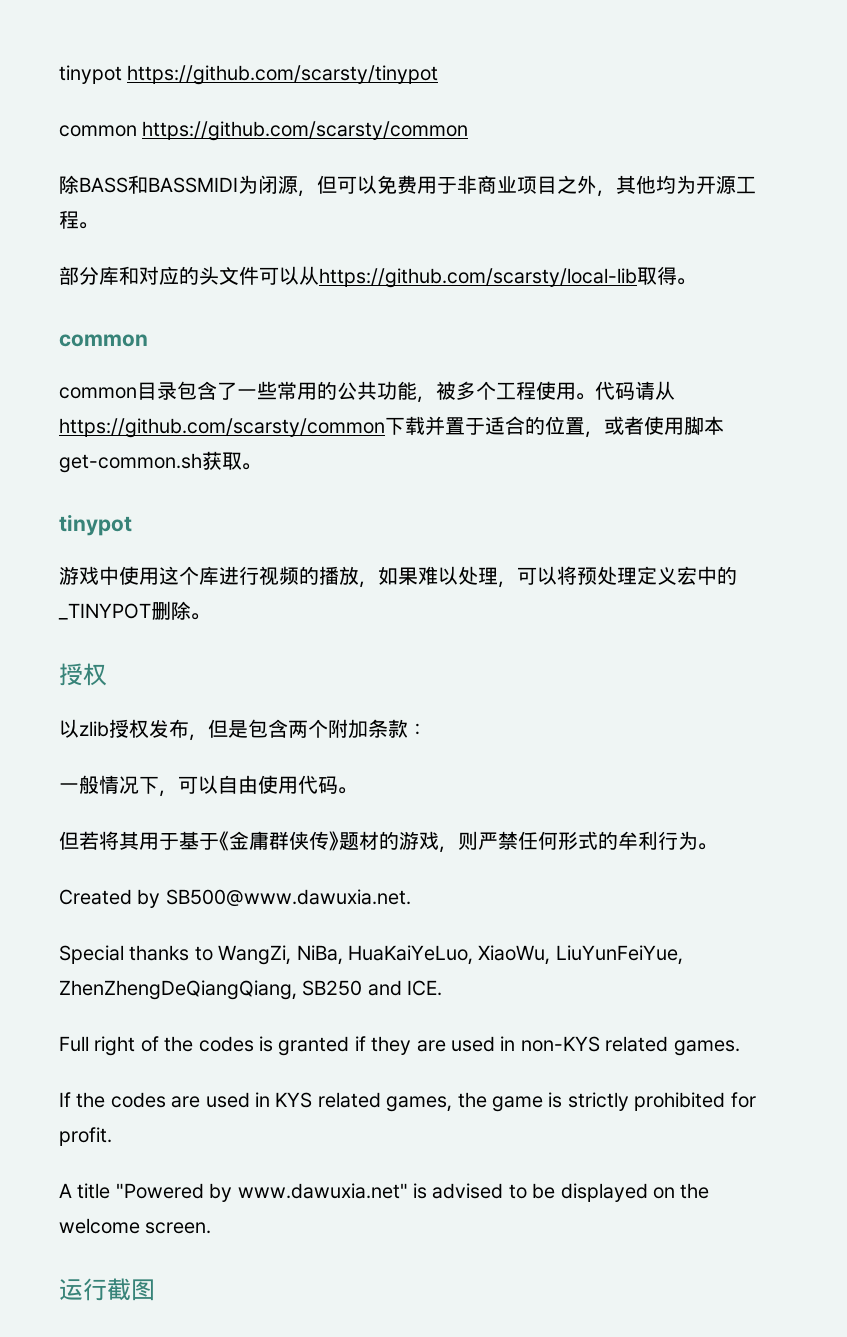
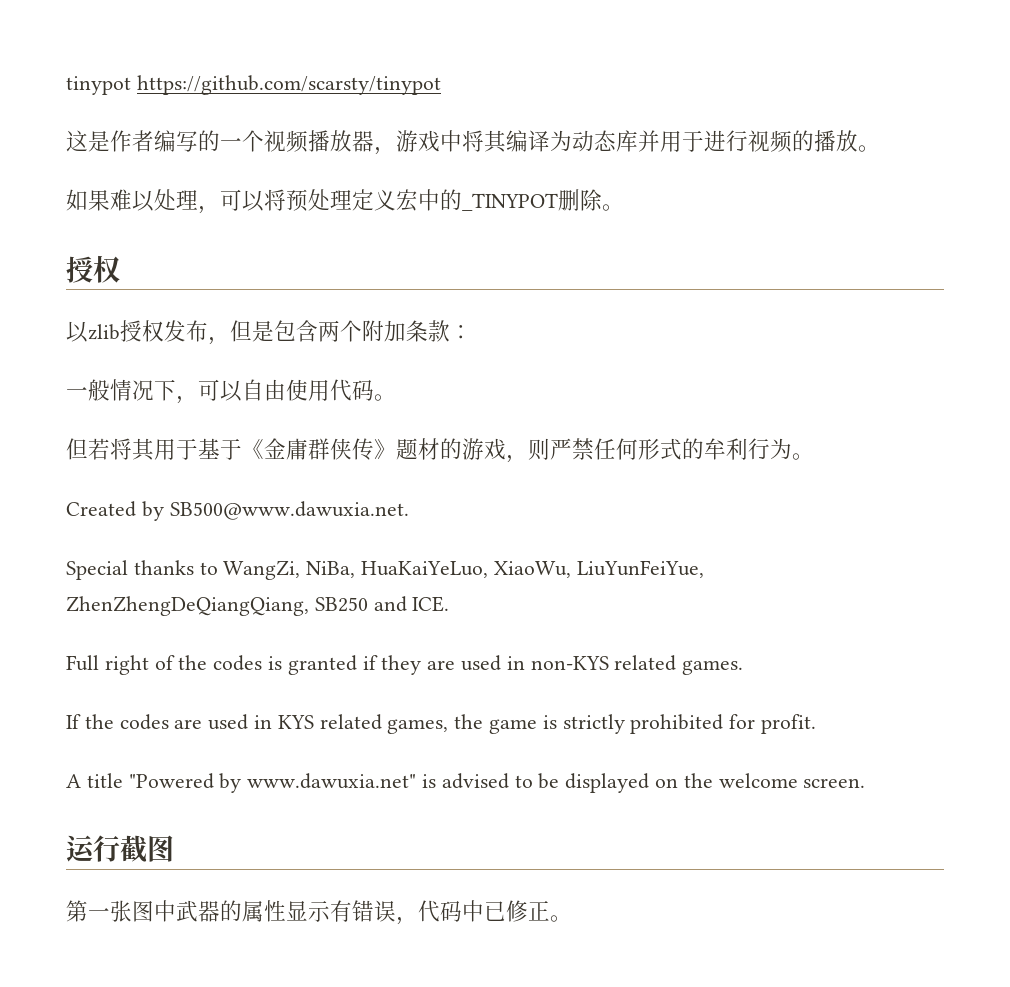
[59,121,469,141] [59,175,756,197] [59,210,98,229] [59,266,696,288] [59,334,148,347] [59,381,675,403] [59,416,724,438] [59,451,261,473] [59,514,132,536] [59,566,219,585] common https://github.com/scarsty/common // 除BASS和BASSMIDI为闭源，但可以免费用于非商业项目之外，其他均为开源工程。 // 部分库和对应的头文件可以从https://github.com/scarsty/local-lib取得。 // common // common目录包含了一些常用的公共功能，被多个工程使用。代码请从https://github.com/scarsty/common下载并置于适合的位置，或者使用脚本get-common.sh获取。 // tinypot // 游戏中使用这个库 -> [66,130,704,155] 这是作者编写的一个视频播放器，游戏中将其编译为动态库并用于
[359,581,378,588] ， -> [858,145,880,152] 。 //
(155, 1290) none -> [66,900,572,925] // 第一张图中武器的属性显示有错误，代码中已修正。

